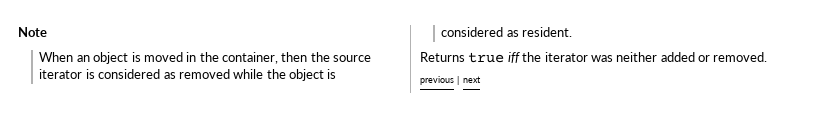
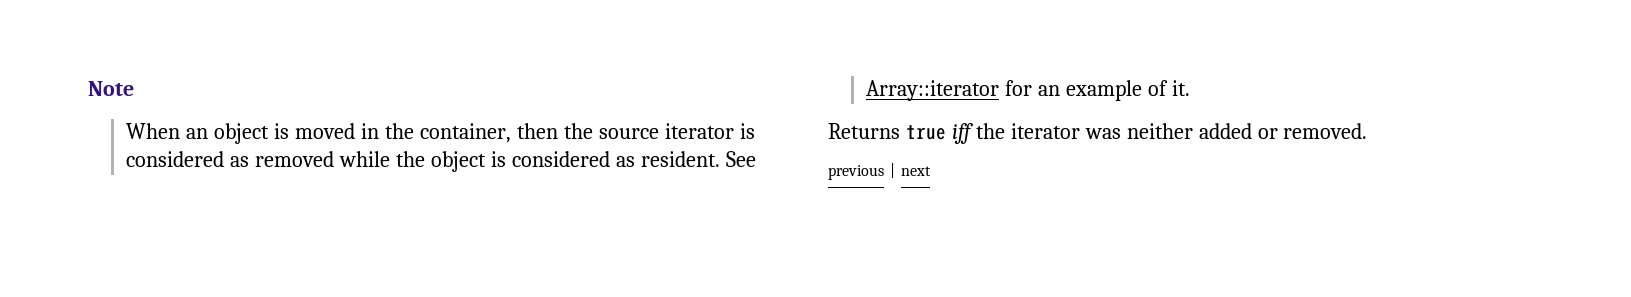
(573, 32) none -> [725,151,756,167] [866,80,1190,101] See Array::iterator for an example of it.

